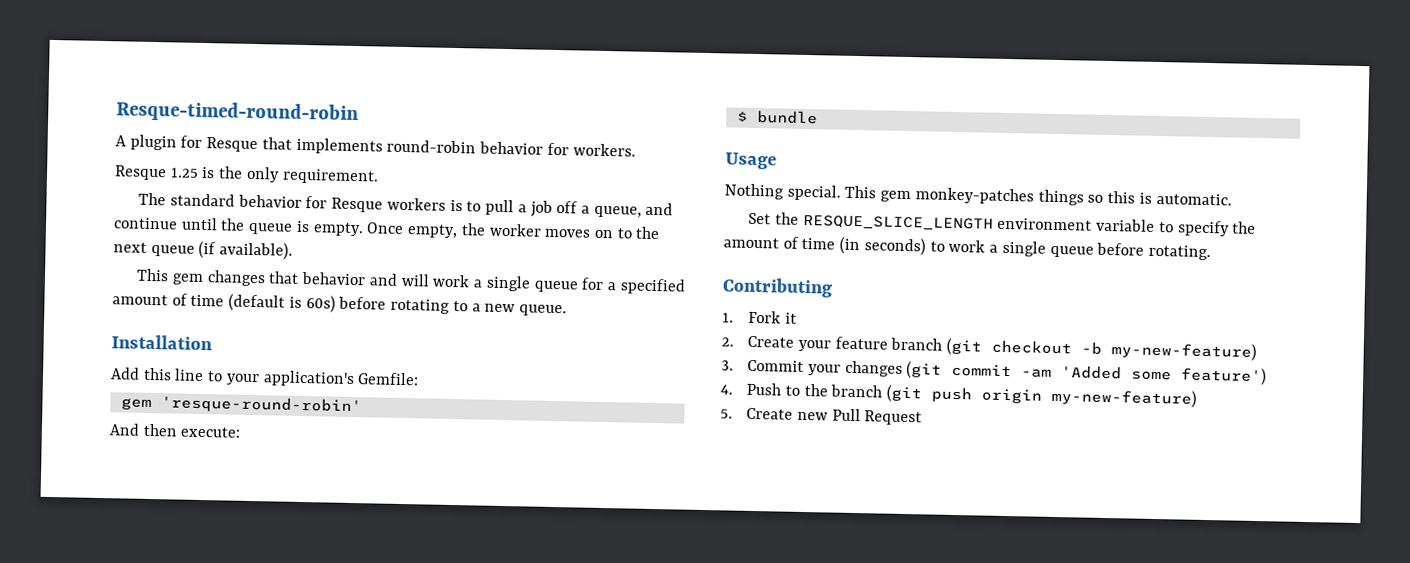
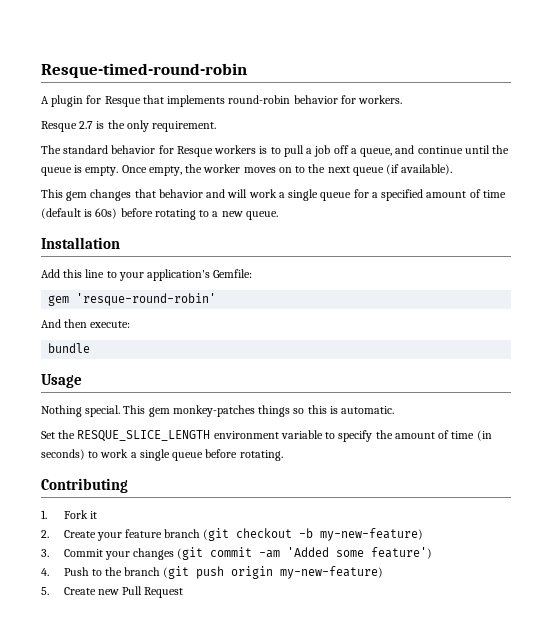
[169,167,199,178] 1.25 -> [79,121,94,129] 2.7
[736,111,748,122] $ -> (131, 324) none

